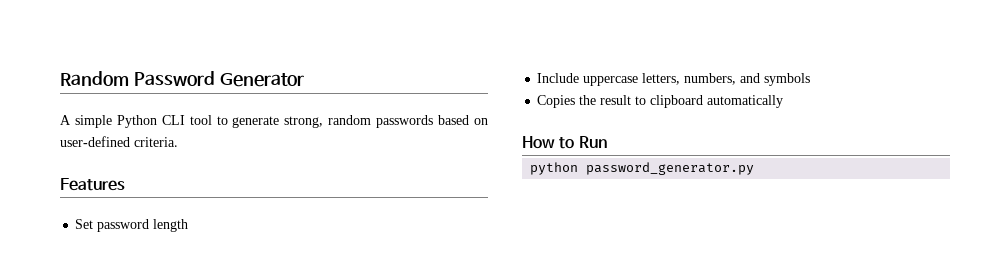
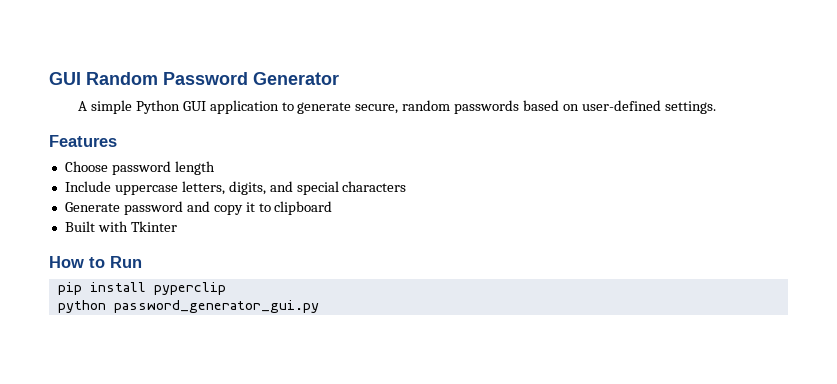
(60, 78) none -> [49,72,81,85] GUI
[161,115,212,125] CLI tool -> [182,100,279,114] GUI application
[284,116,324,128] strong, -> [355,104,399,114] secure,
[134,137,178,147] criteria. -> [664,101,716,114] settings.
[75,219,94,229] Set -> [64,161,108,172] Choose
[684,73,811,86] [537,95,632,108] numbers, and symbols // Copies the result -> [228,181,407,195] [64,201,255,215] digits, and special characters // Generate password and copy it
[707,95,784,108] automatically -> [64,221,177,232] // Built with Tkinter
(607, 142) none -> [57,282,226,295] // pip install pyperclip
[586,162,755,175] password_generator.py -> [113,300,319,313] password_generator_gui.py

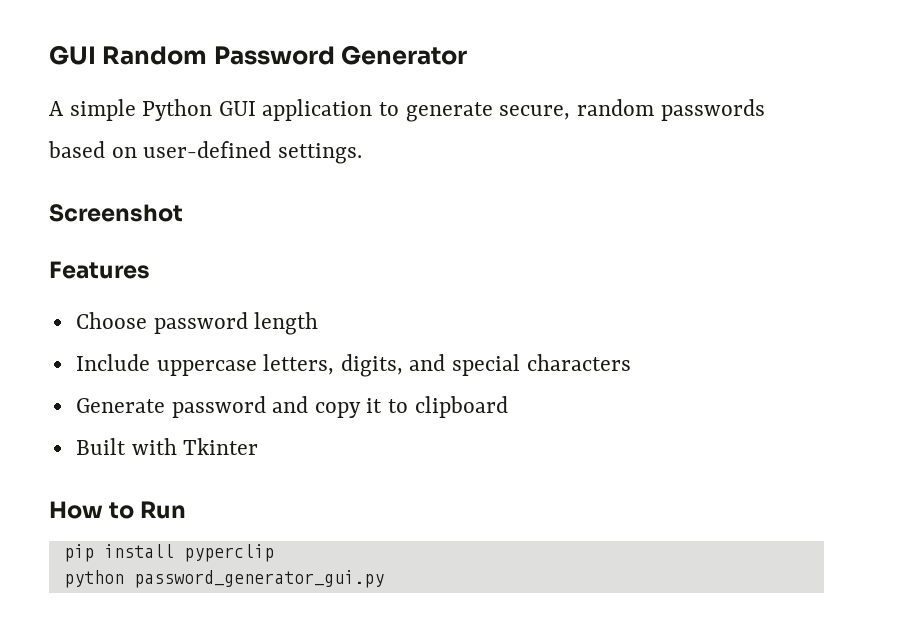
(716, 107) none -> [49,204,183,222] // Screenshot

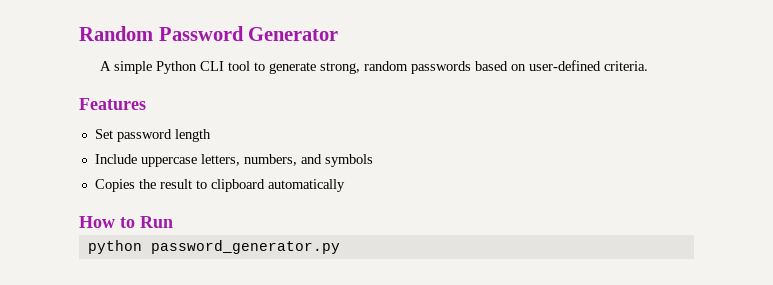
[49,45,96,65] GUI -> (79, 33) none
[218,99,373,121] GUI application -> [199,61,250,71] CLI tool
[499,105,571,120] secure, -> [319,62,360,74] strong,
[277,143,362,164] [49,204,183,222] settings. // Screenshot -> [603,61,648,71] criteria.
[75,312,147,329] Choose -> [94,129,113,139] Set
[340,354,631,377] [75,396,383,418] digits, and special characters // Generate password and copy it -> [243,154,373,167] [94,179,192,192] numbers, and symbols // Copies the result
[75,438,259,455] // Built with Tkinter -> [267,179,345,192] automatically
[63,544,274,562] // pip install pyperclip -> (173, 222) none
[133,570,384,588] password_generator_gui.py -> [150,240,340,254] password_generator.py

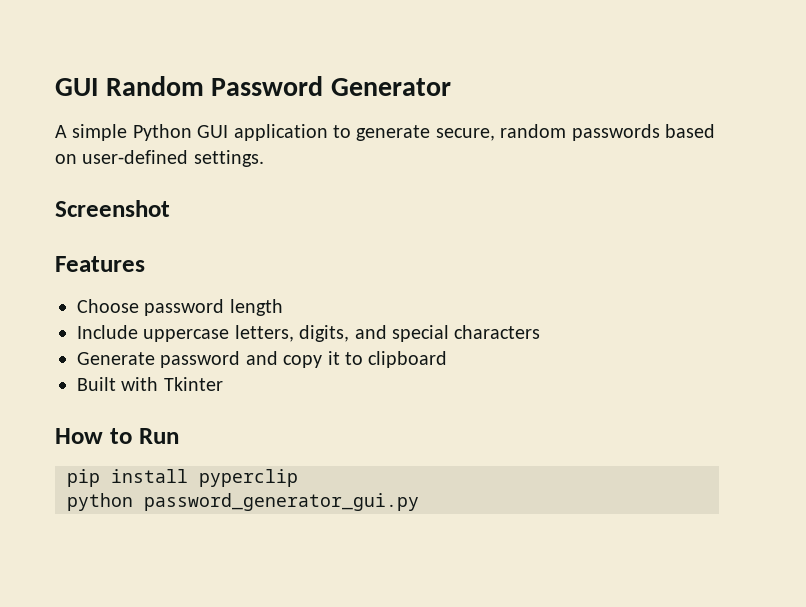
(79, 33) none -> [55,78,98,96] GUI
[199,61,250,71] CLI tool -> [197,124,328,141] GUI application
[319,62,360,74] strong, -> [435,128,495,141] secure,
[603,61,648,71] criteria. -> [193,150,264,167] [55,200,170,217] settings. // Screenshot
[94,129,113,139] Set -> [77,299,139,313] Choose
[243,154,373,167] [94,179,192,192] numbers, and symbols // Copies the result -> [299,325,541,342] [77,351,340,368] digits, and special characters // Generate password and copy it
[267,179,345,192] automatically -> [77,377,223,391] // Built with Tkinter
(173, 222) none -> [67,469,298,487] // pip install pyperclip
[150,240,340,254] password_generator.py -> [144,493,419,511] password_generator_gui.py

